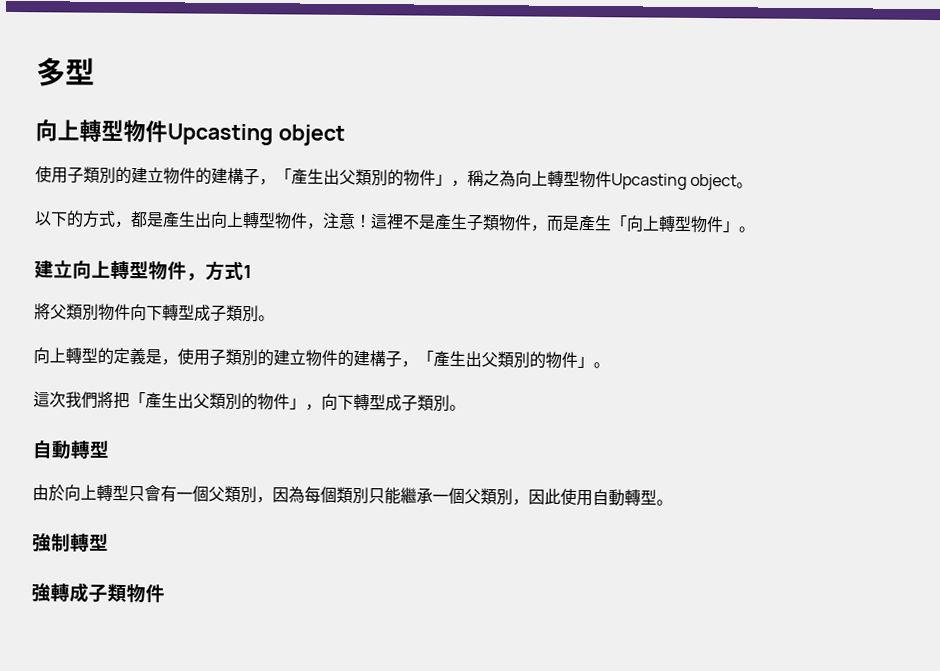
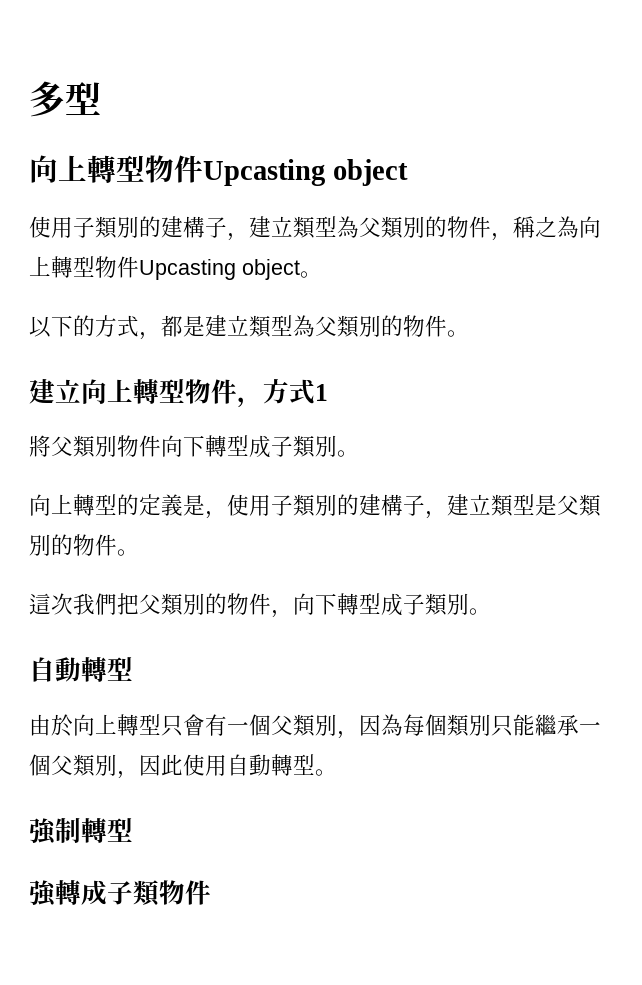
[147,167,452,187] 立物件的建構子，「產生出父類別的物件」 -> [183,216,491,241] 構子，建立類型為父類別的物件
[162,211,740,234] 產生出向上轉型物件，注意！這裡不是產生子類物件，而是產生「向上轉型物件」 -> [205,315,447,338] 建立類型為父類別的物件
[289,349,594,369] 立物件的建構子，「產生出父類別的物件」 -> [381,494,601,519] [29,534,117,556] 構子，建立類型是父類別的物件
[97,391,306,411] 將把「產生出父類別的物件」 -> [117,593,271,616] 把父類別的物件

